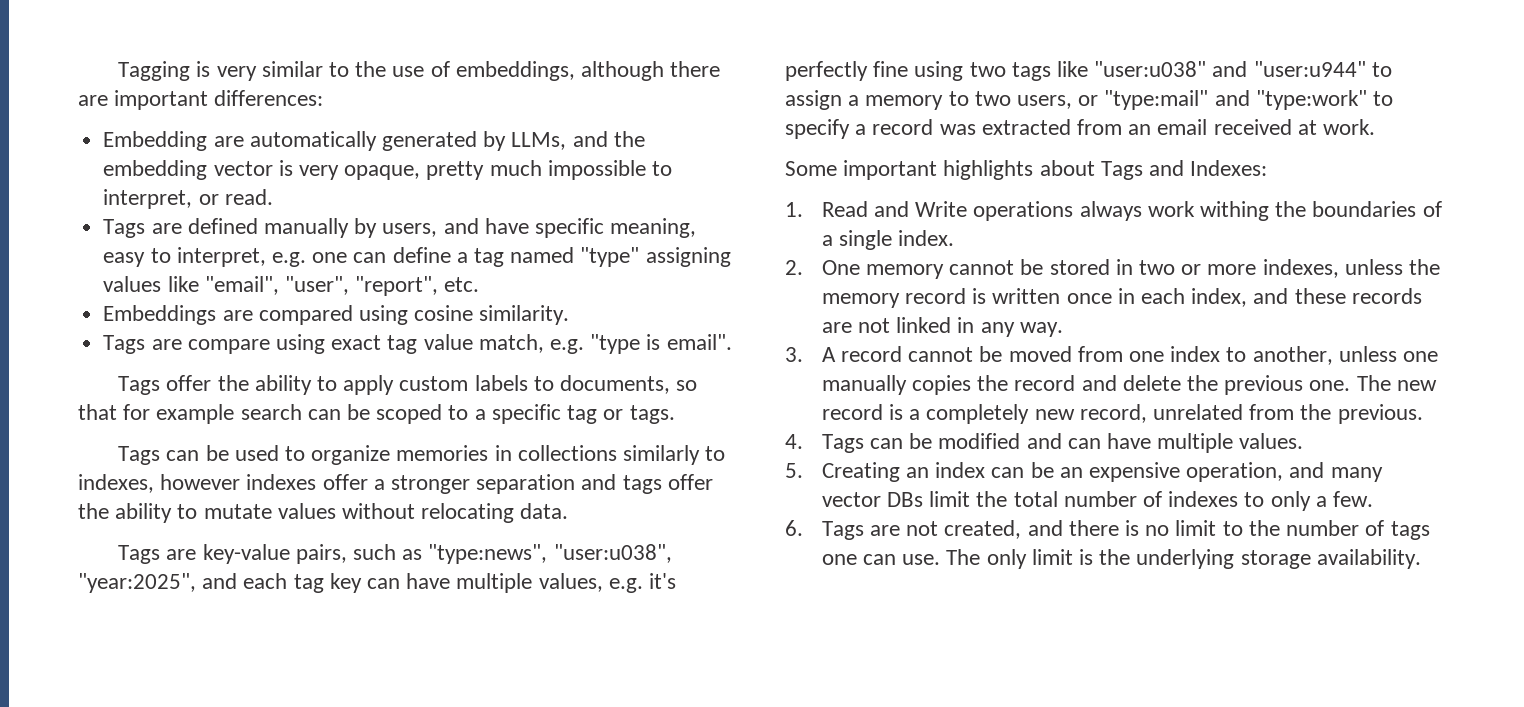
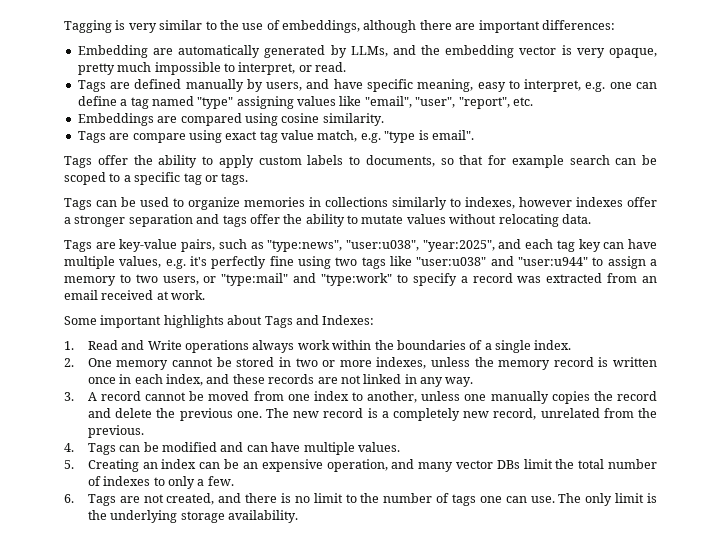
[1200,201,1270,221] withing -> [332,340,372,350] within

